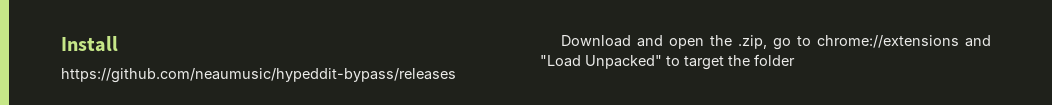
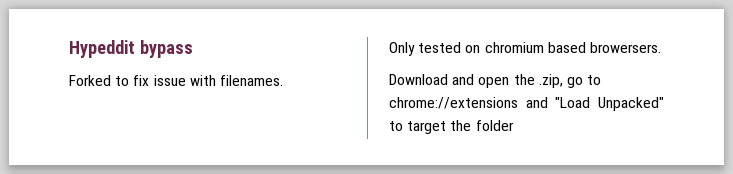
[61,36,118,52] [61,68,456,83] Install // https://github.com/neaumusic/hypeddit-bypass/releases -> [69,40,193,58] [69,75,283,86] [389,42,661,56] Hypeddit bypass // Forked to fix issue with filenames. // Only tested on chromium based browersers.

